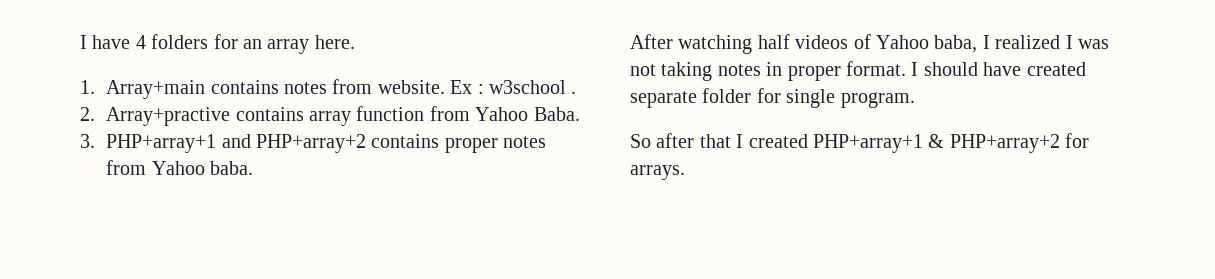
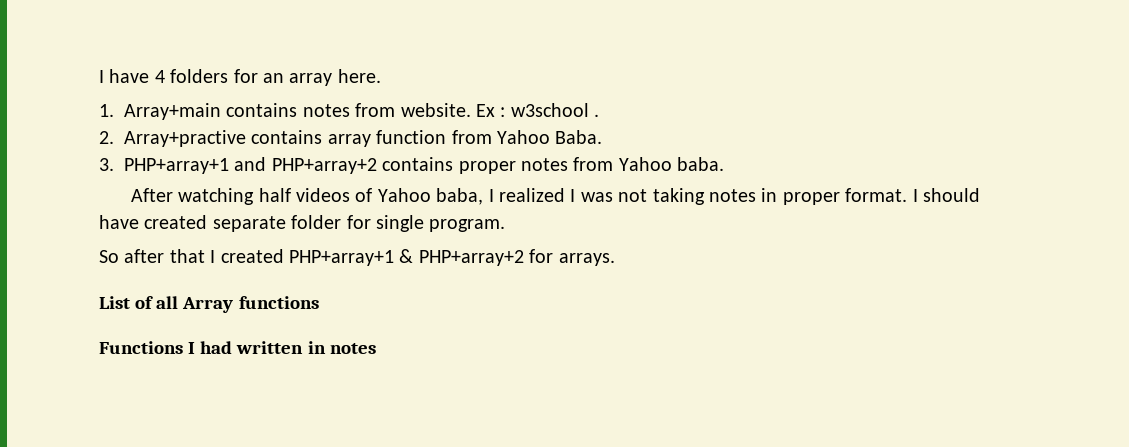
(685, 172) none -> [99,296,319,313] [99,341,376,354] // List of all Array functions // Functions I had written in notes

